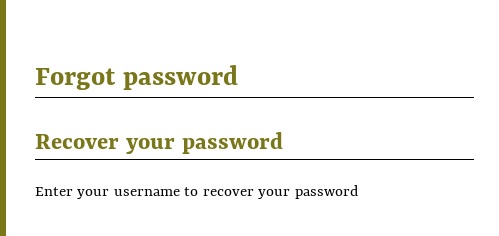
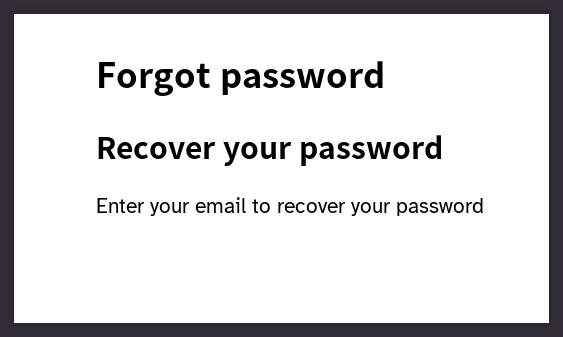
[113,189,180,196] username -> [195,197,246,213] email

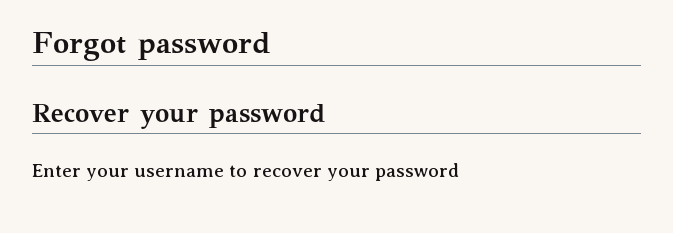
[195,197,246,213] email -> [134,168,225,177] username

